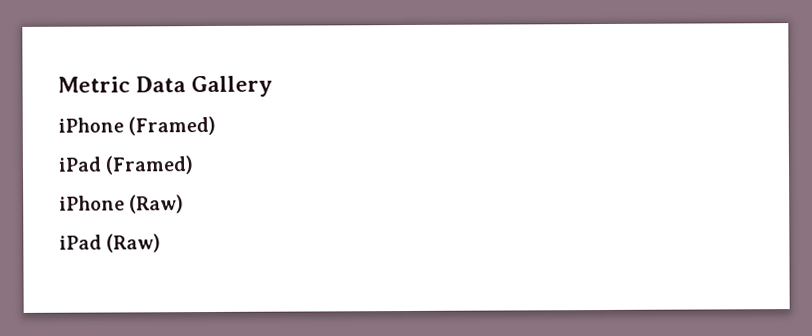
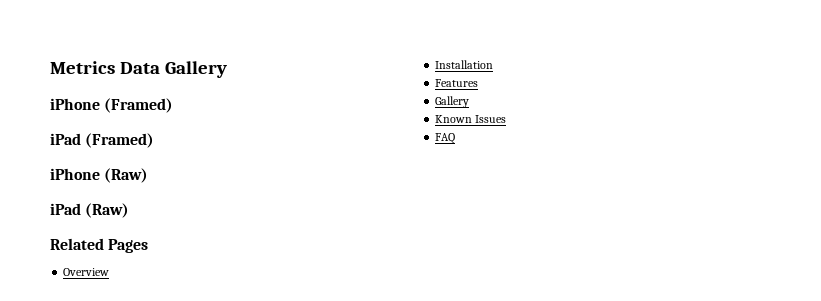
[58,76,130,93] Metric -> [50,61,115,74] Metrics
(162, 243) none -> [50,238,149,253] [63,268,110,276] [435,60,494,69] [435,79,479,87] [435,96,470,108] [435,115,507,123] [435,133,456,144] // Related Pages // Overview // Installation // Features // Gallery // Known Issues // FAQ

